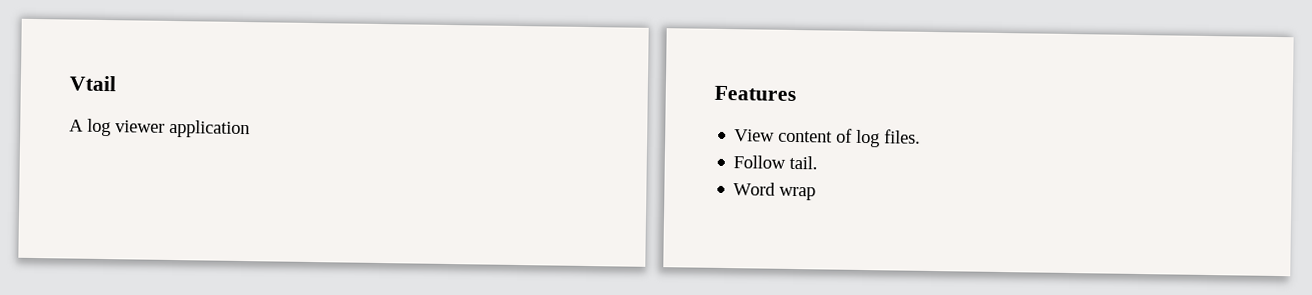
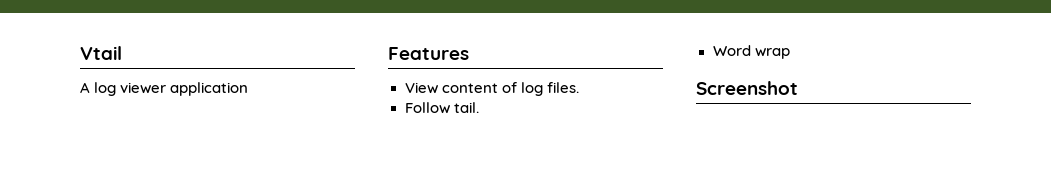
(817, 193) none -> [696,81,798,95] // Screenshot

